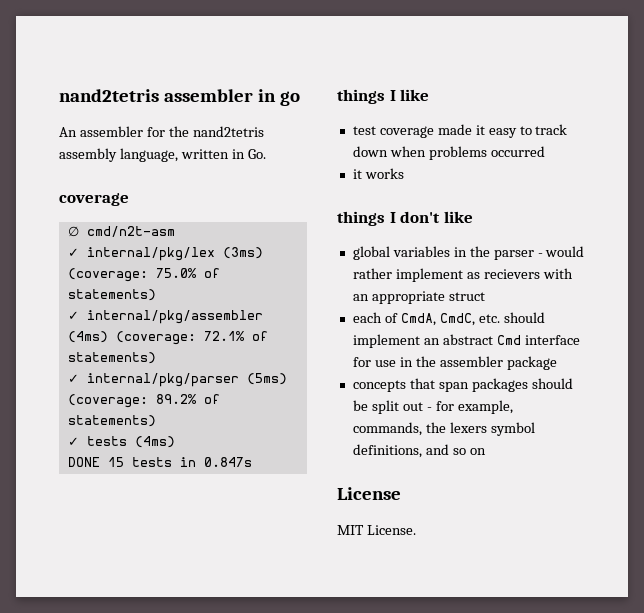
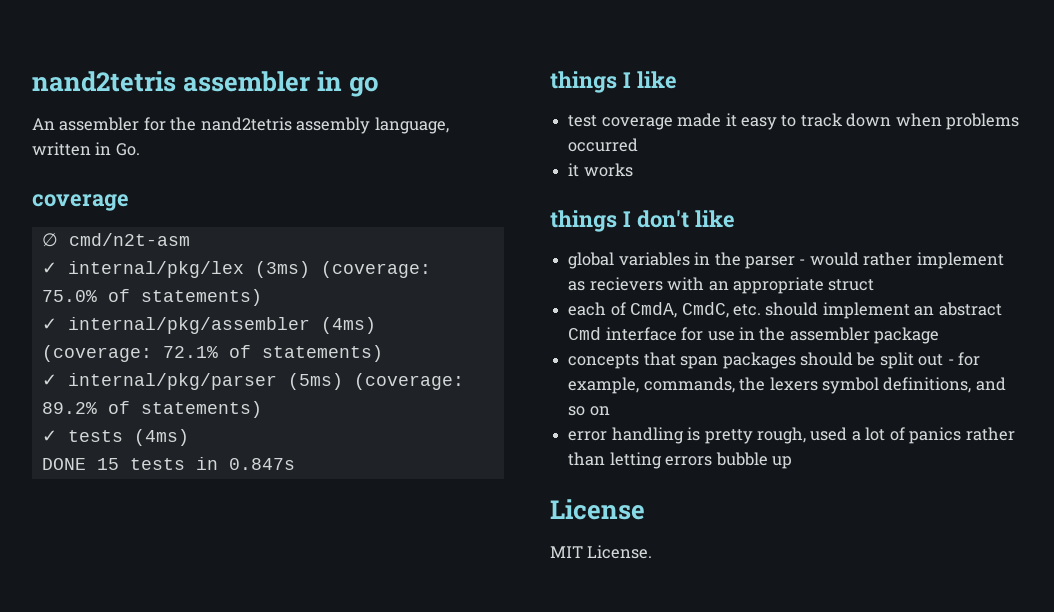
(486, 451) none -> [568,427,1015,444] [568,452,792,469] // error handling is pretty rough, used a lot of panics rather than letting errors bubble up

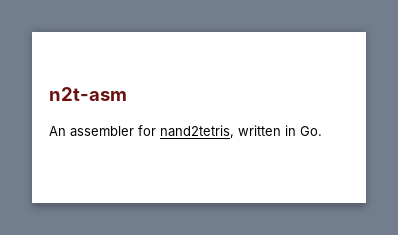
[32,71,380,97] nand2tetris assembler in go -> [49,87,127,101] n2t-asm
[170,117,449,134] the nand2tetris assembly language, -> [160,125,234,138] nand2tetris,
[32,194,129,211] [41,233,190,247] [41,261,431,278] [41,289,262,306] [41,317,376,334] [41,345,383,362] [41,373,464,390] [41,401,262,418] [41,429,189,446] [41,457,295,470] [550,71,677,93] [568,113,1020,130] [568,138,639,152] [568,163,633,177] [550,210,735,232] [568,252,1004,269] [568,277,875,294] [568,302,1002,319] [568,327,940,344] [568,352,981,369] [568,377,1006,394] [568,406,610,416] [568,427,1015,444] [568,452,792,469] [550,499,645,520] [550,545,653,559] // coverage // ∅ cmd/n2t-asm // ✓ internal/pkg/lex (3ms) (coverage: 75.0% of statements) // ✓ internal/pkg/assembler (4ms) (coverage: 72.1% of statements) // ✓ internal/pkg/parser (5ms) (coverage: 89.2% of statements) // ✓ tests (4ms) // DONE 15 tests in 0.847s // things I like // test coverage made it easy to track down when problems occurred // it works // things I don't like // global variables in the parser - would rather implement as recievers with an appropriate struct // each of CmdA, CmdC, etc. should implement an abstract Cmd interface for use in the assembler package // concepts that span packages should be split out - for example, commands, the lexers symbol definitions, and so on // error handling is pretty rough, used a lot of panics rather than letting errors bubble up // License // MIT License. -> (322, 131) none

